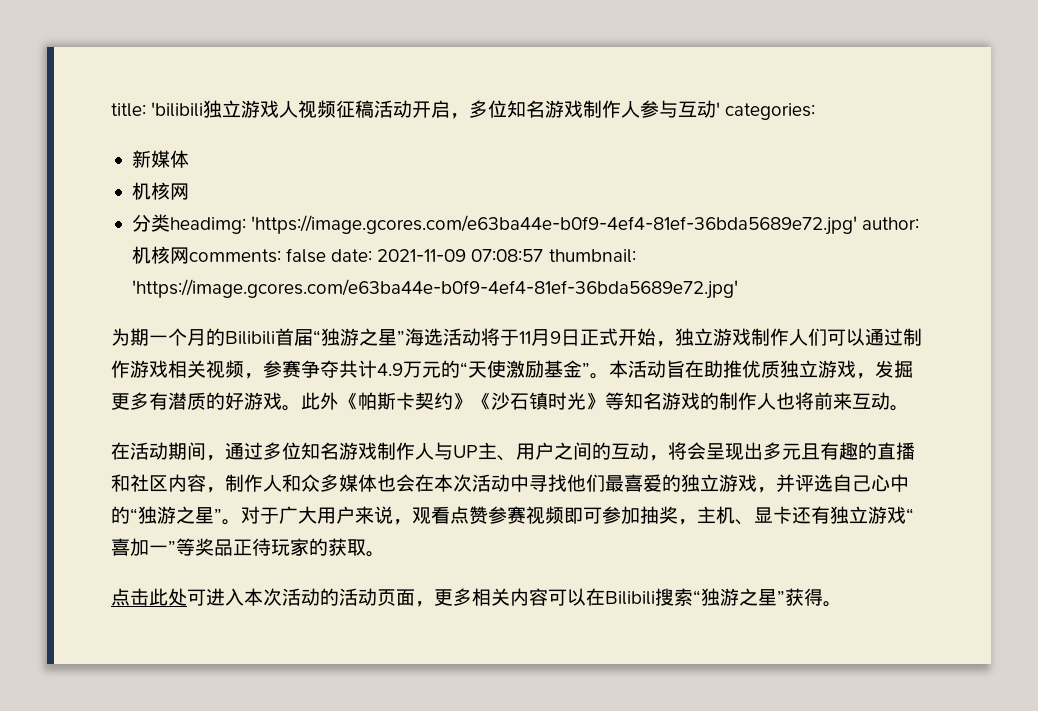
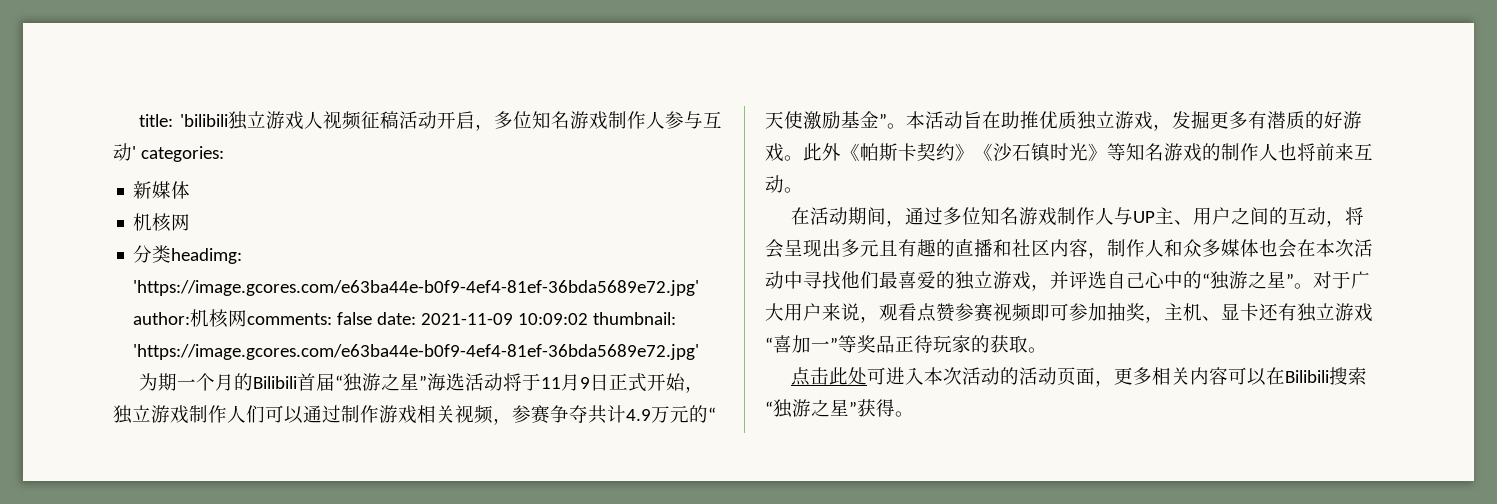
[471,249,544,262] 07:08:57 -> [518,313,589,325] 10:09:02

